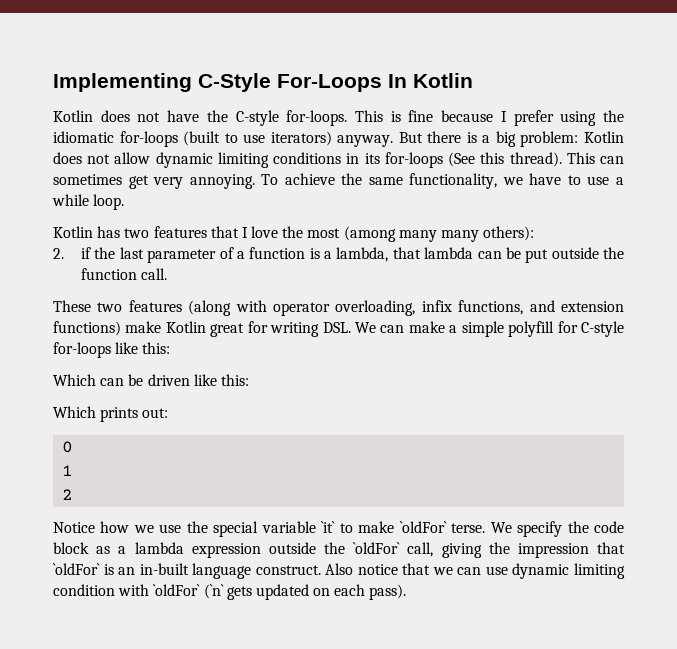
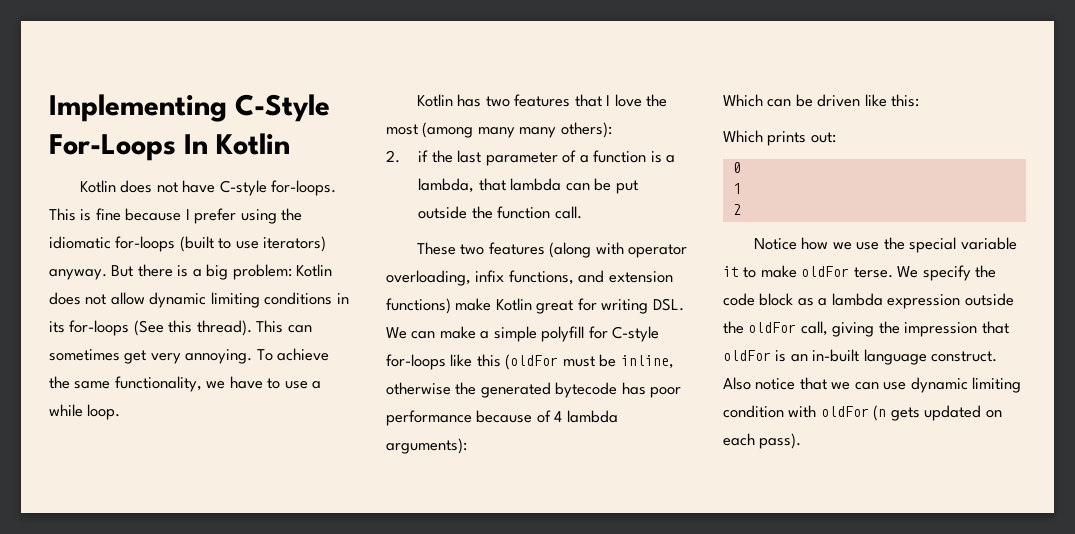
[206,110,228,122] the -> (216, 186) none
[142,342,171,354] this: -> [476,354,674,370] [386,382,682,398] [386,410,618,426] [386,438,467,454] this (oldFor must be inline, otherwise the generated bytecode has poor performance because of 4 lambda arguments):
[321,521,336,533] `it` -> [723,266,739,277] it
[399,521,447,533] `oldFor` -> [801,266,850,277] oldFor
[353,542,401,554] `oldFor` -> [748,322,797,333] oldFor
[53,563,100,575] `oldFor` -> [723,350,771,361] oldFor
[153,584,224,599] `oldFor` (`n` -> [820,405,887,421] oldFor (n

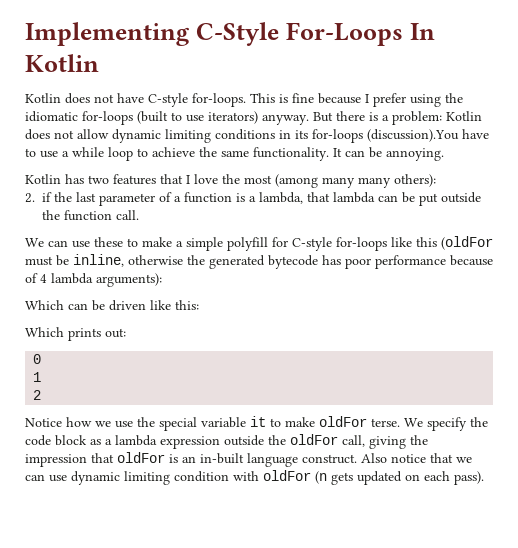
[206,264,229,280] big -> (389, 118) none
[133,320,312,336] [49,348,330,364] [49,376,226,392] (See this thread). This can sometimes get very annoying. To achieve the same functionality, we -> [367,129,459,142] (discussion).You
[87,404,121,420] loop. -> [108,147,444,161] loop to achieve the same functionality. It can be annoying.
[416,242,688,258] [386,270,673,286] [386,298,684,314] [386,327,436,339] These two features (along with operator overloading, infix functions, and extension functions) make Kotlin great for writing DSL. We can -> [25,237,138,248] We can use these to

